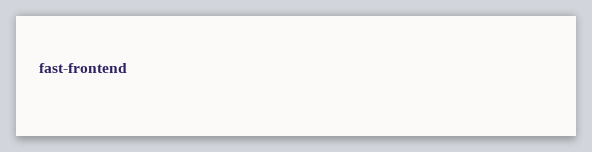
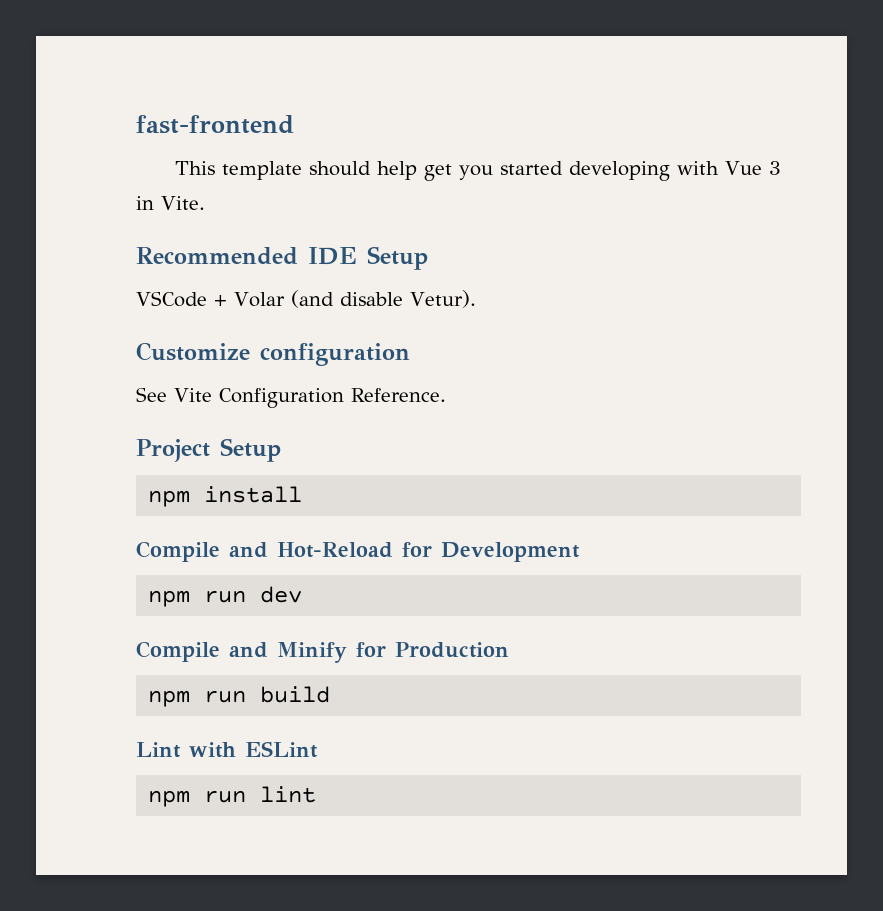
(127, 68) none -> [174,161,781,181] [136,196,205,210] [136,246,428,270] [136,290,476,308] [136,342,410,366] [136,387,446,408] [136,438,281,462] [148,486,303,507] [136,541,580,562] [148,586,303,607] [136,641,509,663] [148,686,331,707] [136,741,318,758] [148,786,317,807] // This template should help get you started developing with Vue 3 in Vite. // Recommended IDE Setup // VSCode + Volar (and disable Vetur). // Customize configuration // See Vite Configuration Reference. // Project Setup // npm install // Compile and Hot-Reload for Development // npm run dev // Compile and Minify for Production // npm run build // Lint with ESLint // npm run lint

